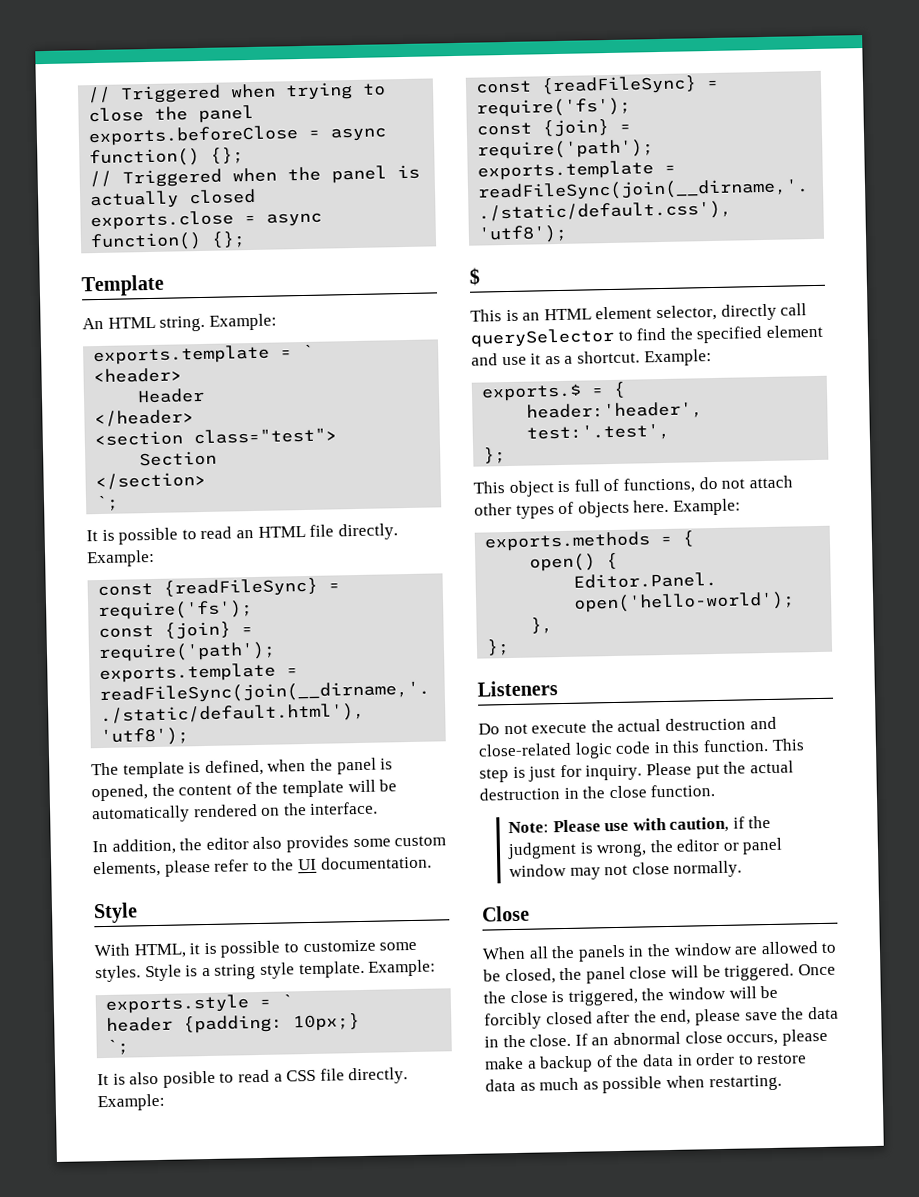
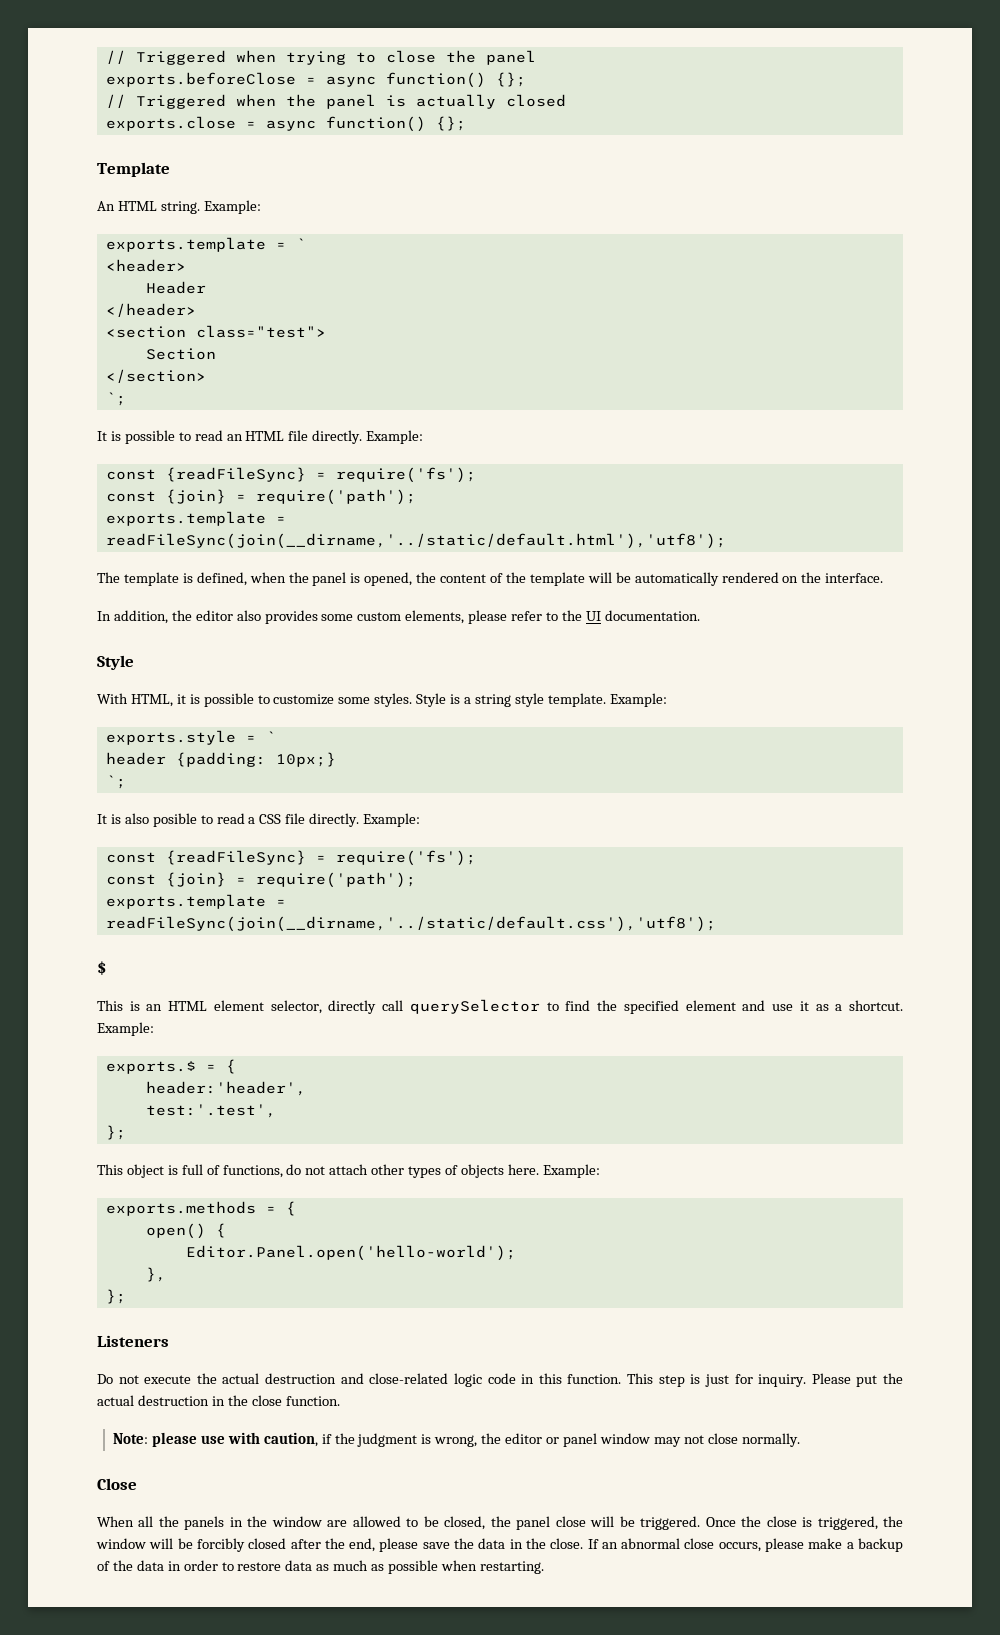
[552,819,601,833] Please -> [151,1432,197,1447] please

